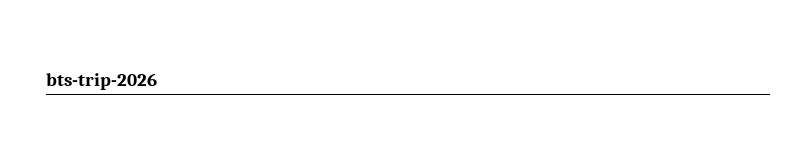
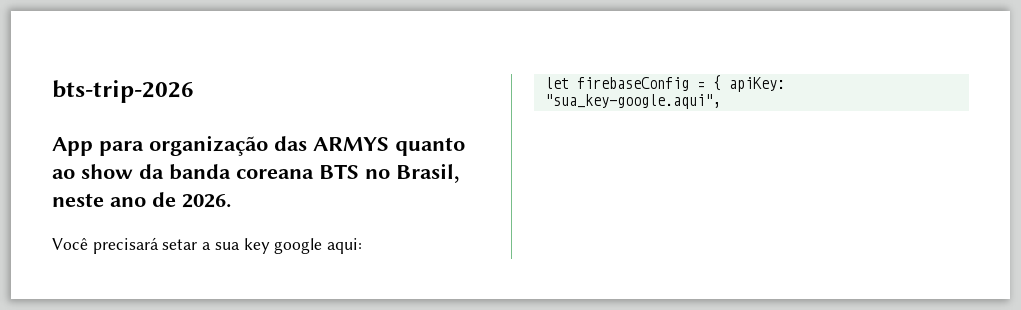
(157, 81) none -> [52,135,465,156] [52,163,459,183] [52,192,231,208] [52,237,363,254] [544,75,785,92] [544,94,721,109] // App para organização das ARMYS quanto ao show da banda coreana BTS no Brasil, neste ano de 2026. // Você precisará setar a sua key google aqui: // let firebaseConfig = { apiKey: "sua_key-google.aqui",

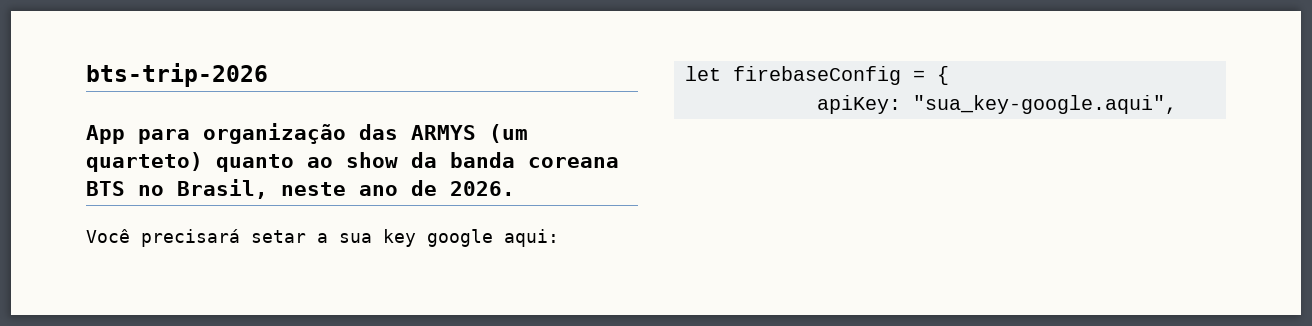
(389, 144) none -> [489,124,528,143] [86,152,203,172] (um quarteto)
(721, 83) none -> (949, 75) //

